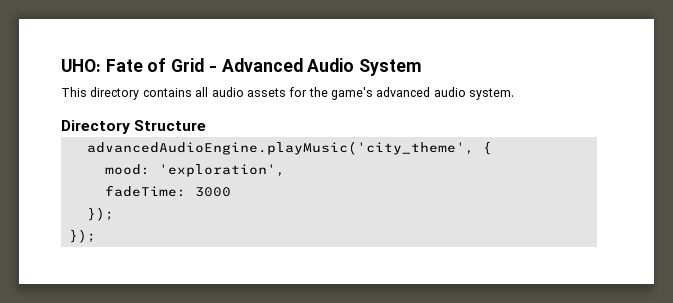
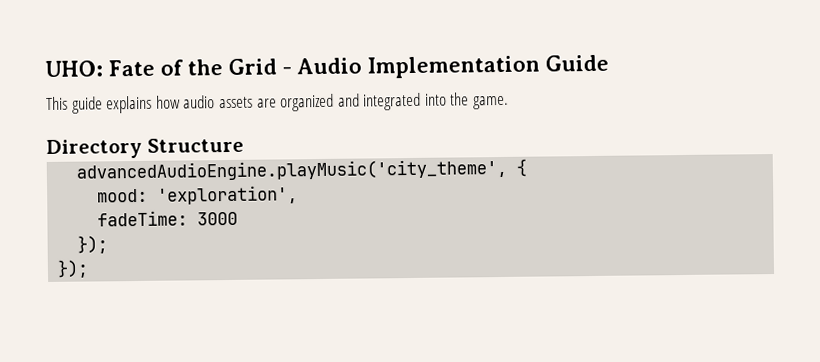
(167, 65) none -> [186,59,223,76] the
[221,58,422,76] [61,87,515,100] Advanced Audio System // This directory contains all audio assets for the game's advanced audio system. -> [296,54,609,79] [46,92,510,114] Audio Implementation Guide // This guide explains how audio assets are organized and integrated into the game.

